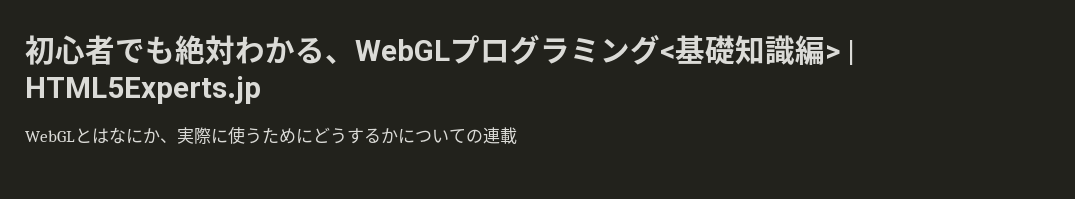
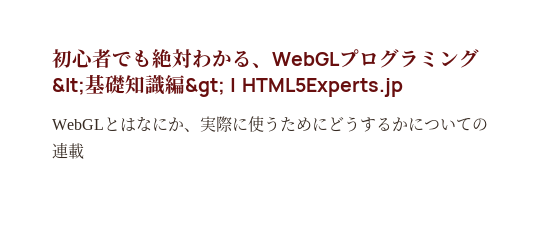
[660,45,675,61] < -> [52,78,85,95] &lt;
[825,45,840,61] > -> [185,78,225,97] &gt;

